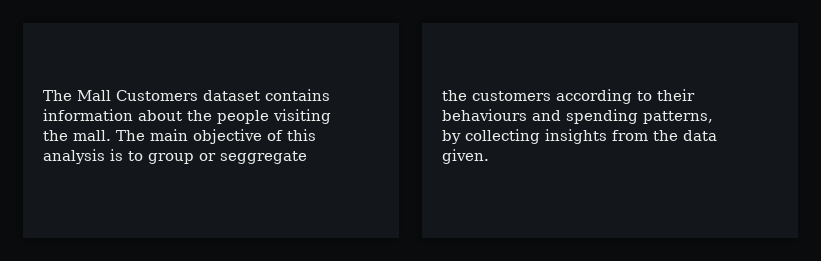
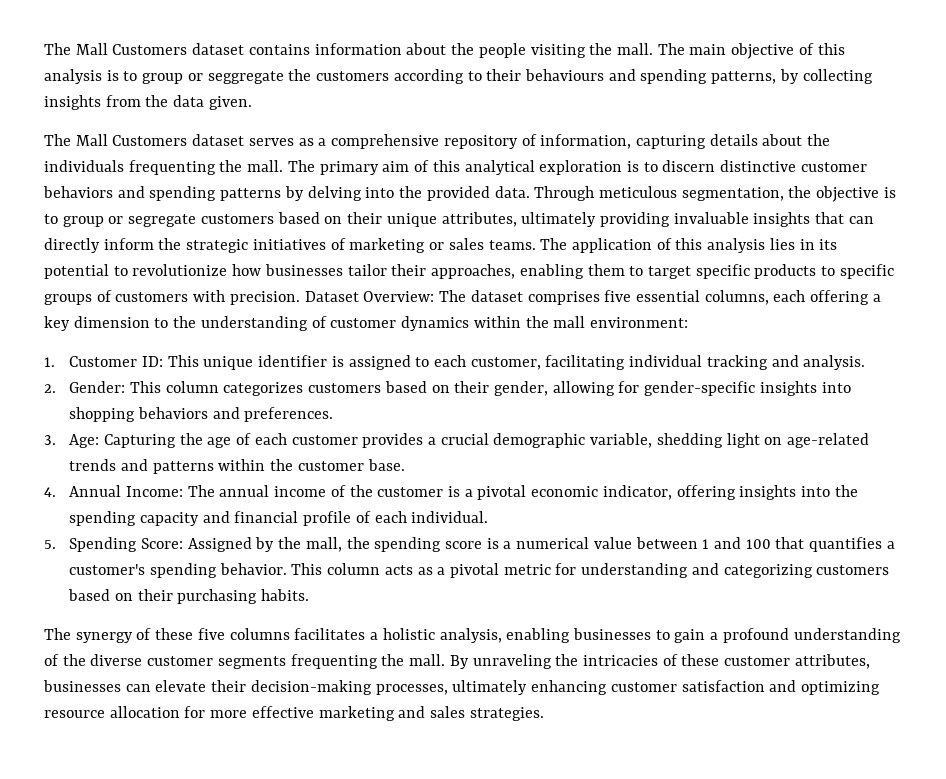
(489, 156) none -> [44,134,831,149] [44,160,867,175] [43,186,896,202] [44,212,874,227] [44,238,838,253] [44,264,894,279] [44,290,881,305] [44,316,688,331] [44,355,866,370] [44,381,851,396] [69,407,334,422] [44,433,870,448] [69,459,405,474] [44,485,858,500] [69,511,489,526] [44,537,895,552] [69,563,890,578] [68,589,310,604] [44,628,901,643] [44,654,870,669] [43,680,880,695] [44,706,544,721] // The Mall Customers dataset serves as a comprehensive repository of information, capturing details about the individuals frequenting the mall. The primary aim of this analytical exploration is to discern distinctive customer behaviors and spending patterns by delving into the provided data. Through meticulous segmentation, the objective is to group or segregate customers based on their unique attributes, ultimately providing invaluable insights that can directly inform the strategic initiatives of marketing or sales teams. The application of this analysis lies in its potential to revolutionize how businesses tailor their approaches, enabling them to target specific products to specific groups of customers with precision. Dataset Overview: The dataset comprises five essential columns, each offering a key dimension to the understanding of customer dynamics within the mall environment: // 1. Customer ID: This unique identifier is assigned to each customer, facilitating individual tracking and analysis. // 2. Gender: This column categorizes customers based on their gender, allowing for gender-specific insights into shopping behaviors and preferences. // 3. Age: Capturing the age of each customer provides a crucial demographic variable, shedding light on age-related trends and patterns within the customer base. // 4. Annual Income: The annual income of the customer is a pivotal economic indicator, offering insights into the spending capacity and financial profile of each individual. // 5. Spending Score: Assigned by the mall, the spending score is a numerical value between 1 and 100 that quantifies a customer's spending behavior. This column acts as a pivotal metric for understanding and categorizing customers based on their purchasing habits. // The synergy of these five columns facilitates a holistic analysis, enabling businesses to gain a profound understanding of the diverse customer segments frequenting the mall. By unraveling the intricacies of these customer attributes, businesses can elevate their decision-making processes, ultimately enhancing customer satisfaction and optimizing resource allocation for more effective marketing and sales strategies.

